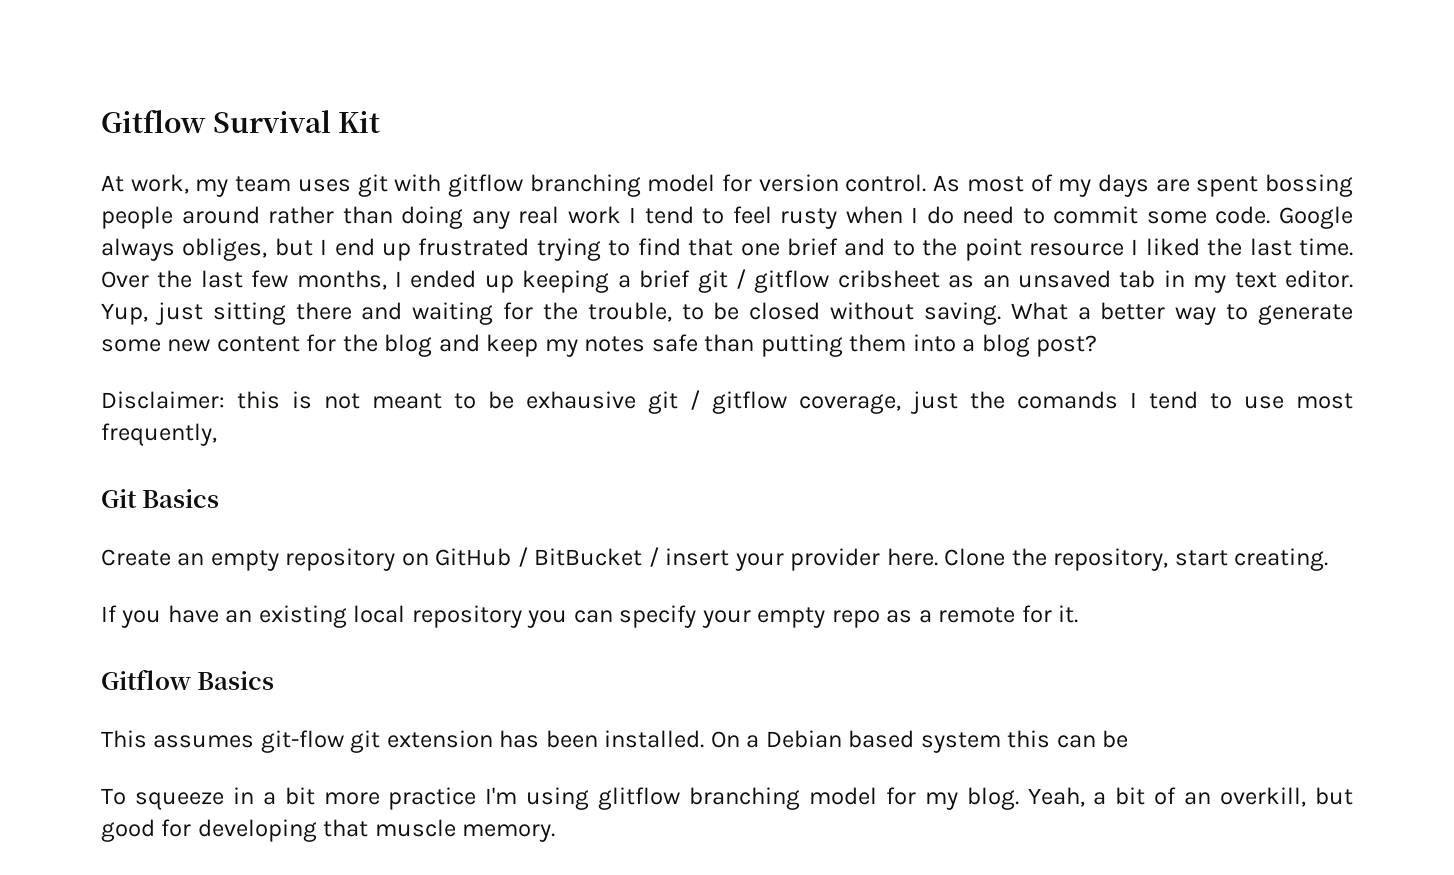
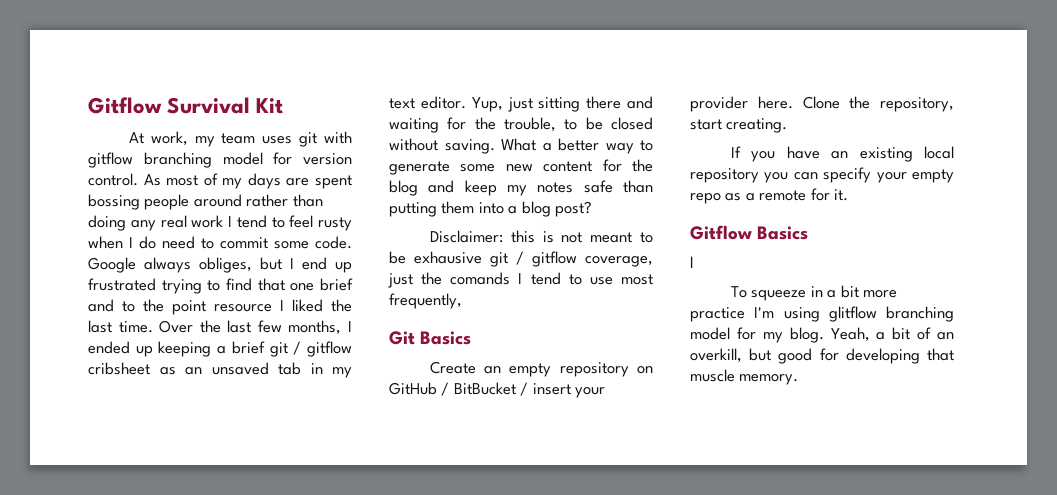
[101,730,1129,753] This assumes git-flow git extension has been installed. On a Debian based system this can be -> [690,256,693,268] l

